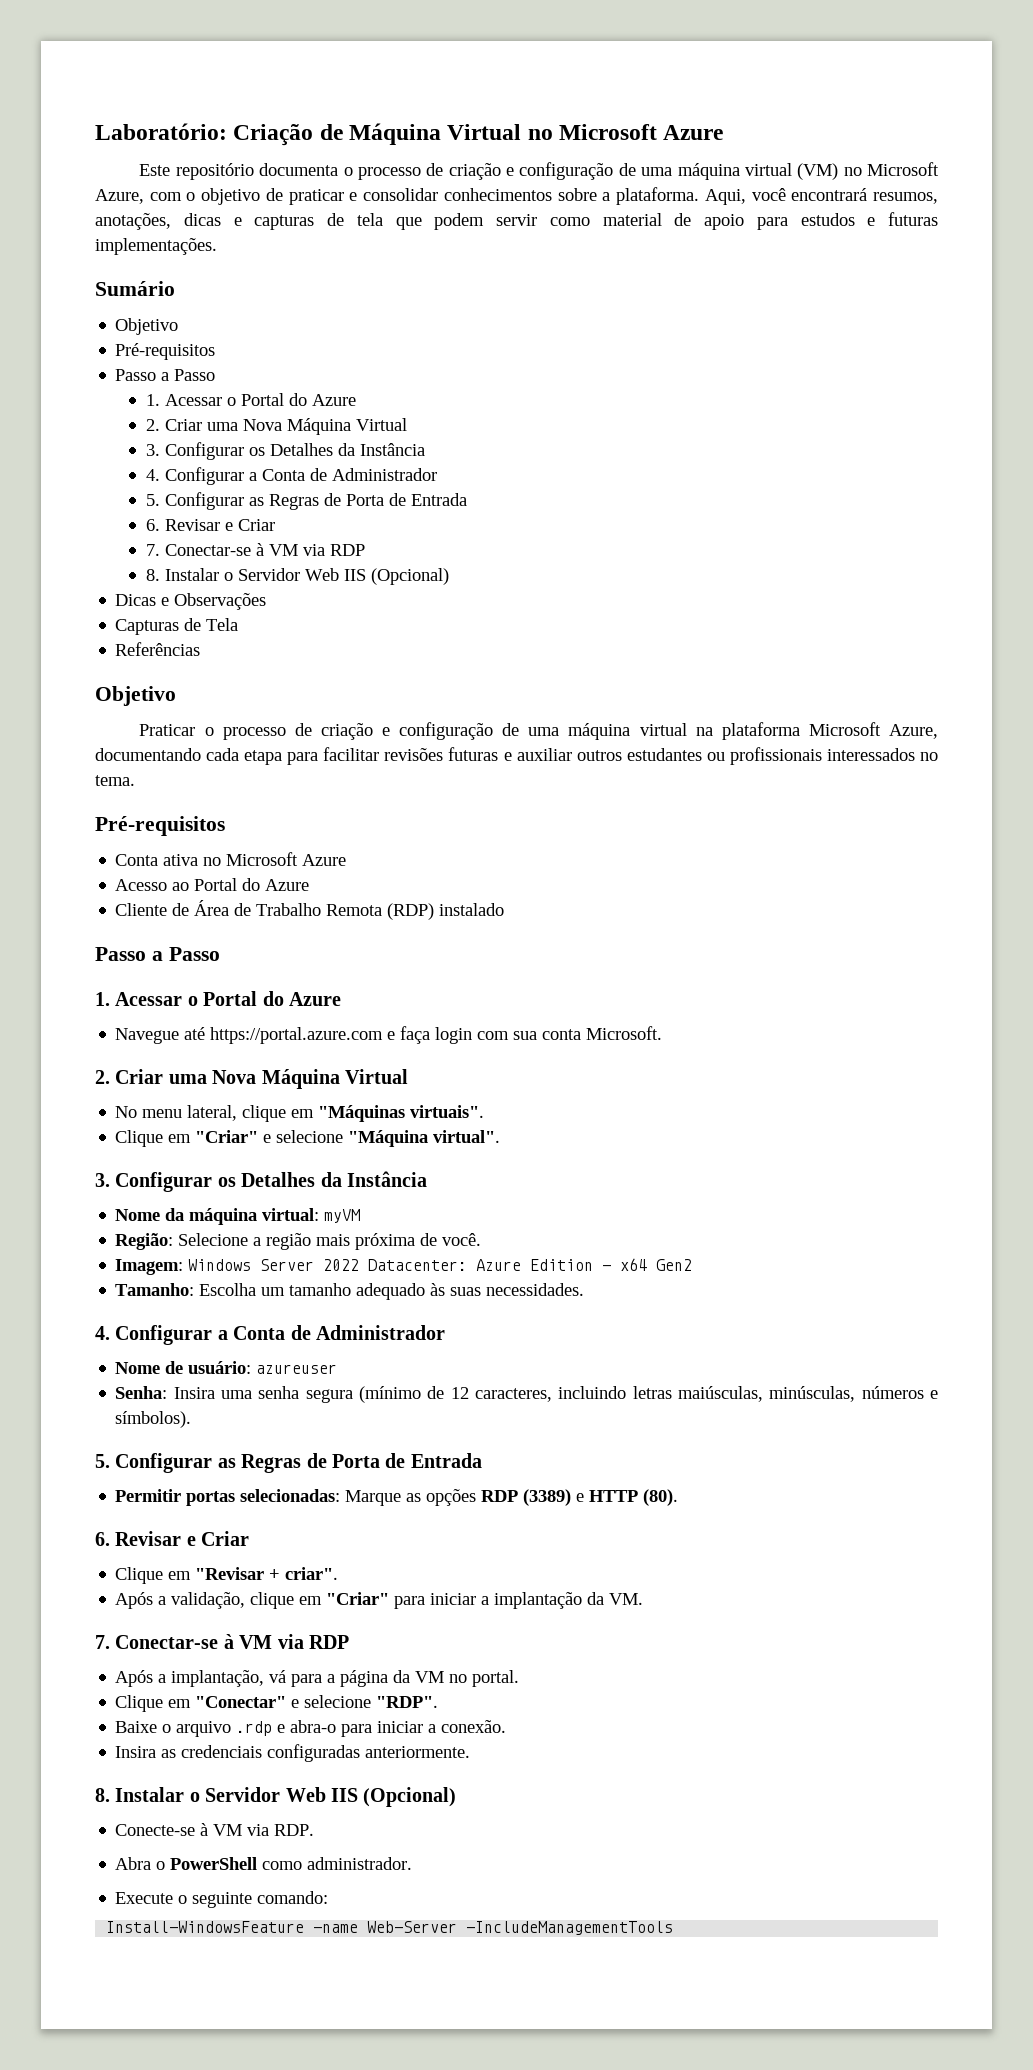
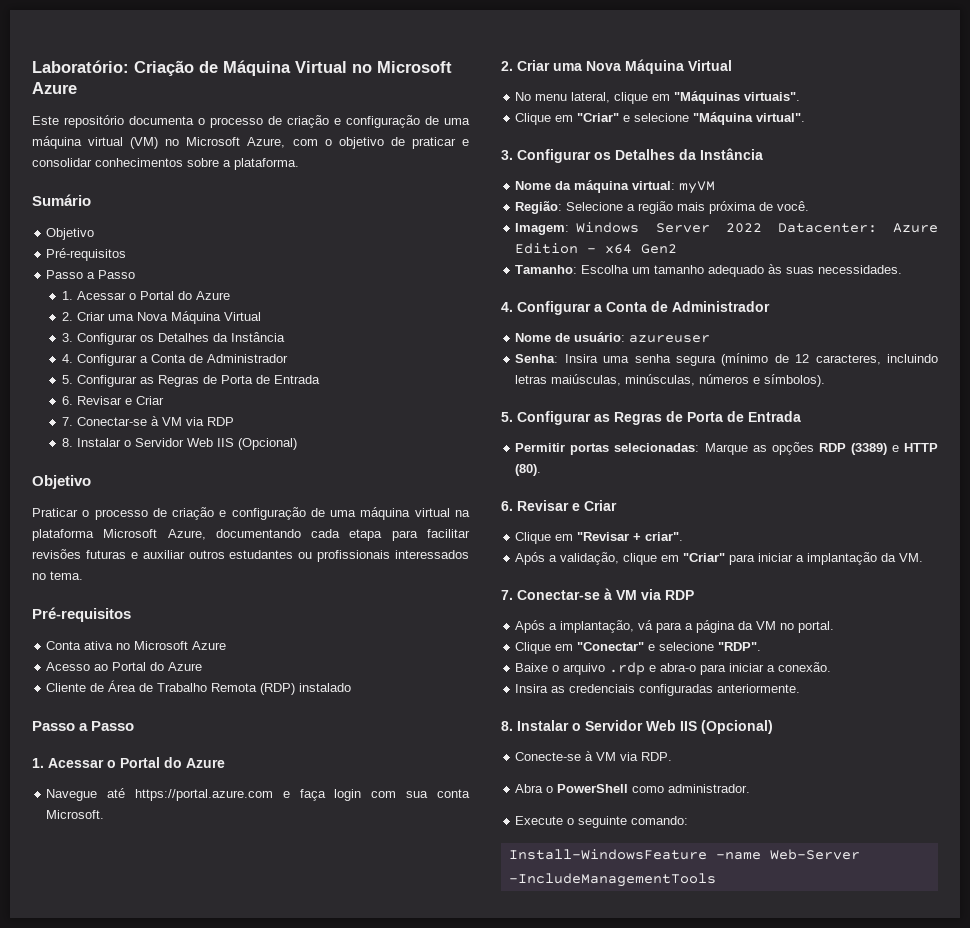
[704,188,939,205] [95,212,938,230] [95,238,217,255] Aqui, você encontrará resumos, anotações, dicas e capturas de tela que podem servir como material de apoio para estudos e futuras implementações. -> (299, 164) none
[115,593,267,610] [115,618,239,635] [115,642,201,656] // Dicas e Observações // Capturas de Tela // Referências -> (297, 444) none

